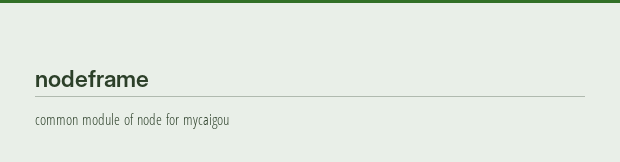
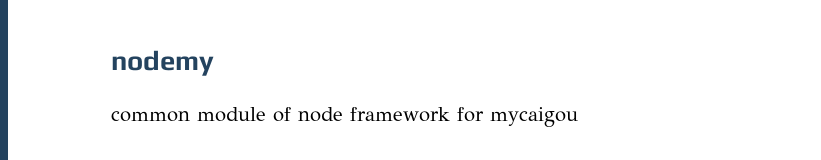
[35,70,149,87] nodeframe -> [111,50,214,76] nodemy
(163, 119) none -> [350,107,450,122] framework

